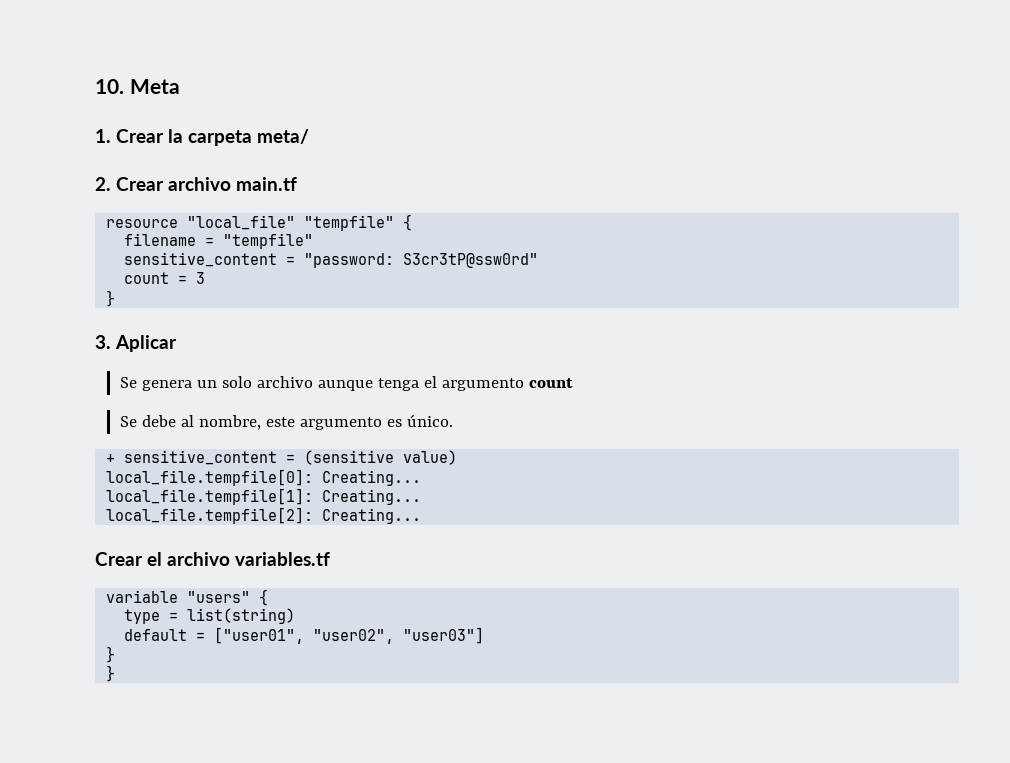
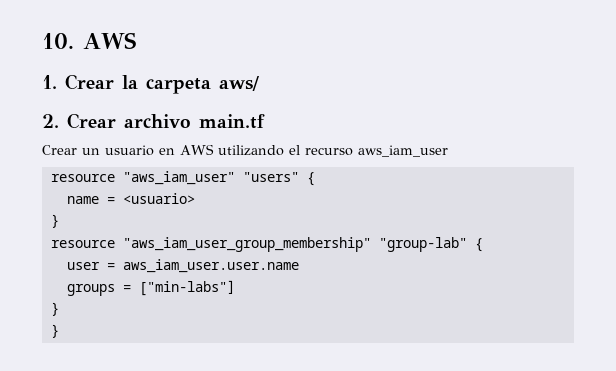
[129,79,180,94] Meta -> [83,32,136,49] AWS
[257,129,309,144] meta/ -> [219,76,259,91] aws/
[106,214,413,231] [124,233,314,249] [124,252,539,268] [124,272,206,284] [106,290,116,307] [95,335,177,352] [119,376,573,391] [119,414,453,430] [106,450,458,465] [106,469,422,486] [106,488,422,505] [106,507,422,524] [95,552,330,566] [106,589,269,606] [124,608,296,624] [124,627,485,644] // resource "local_file" "tempfile" { // filename = "tempfile" // sensitive_content = "password: S3cr3tP@ssw0rd" // count = 3 // } // 3. Aplicar // Se genera un solo archivo aunque tenga el argumento count // Se debe al nombre, este argumento es único. // + sensitive_content = (sensitive value) // local_file.tempfile[0]: Creating... // local_file.tempfile[1]: Creating... // local_file.tempfile[2]: Creating... // Crear el archivo variables.tf // variable "users" { // type = list(string) // default = ["user01", "user02", "user03"] -> [42,144,448,157] [50,171,315,186] [66,193,195,204] [50,214,59,228] [50,237,483,252] [66,259,299,273] [66,280,235,296] // Crear un usuario en AWS utilizando el recurso aws_iam_user // resource "aws_iam_user" "users" { // name = <usuario> // } // resource "aws_iam_user_group_membership" "group-lab" { // user = aws_iam_user.user.name // groups = ["min-labs"]

